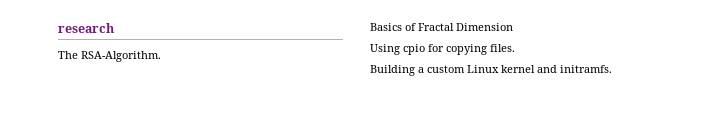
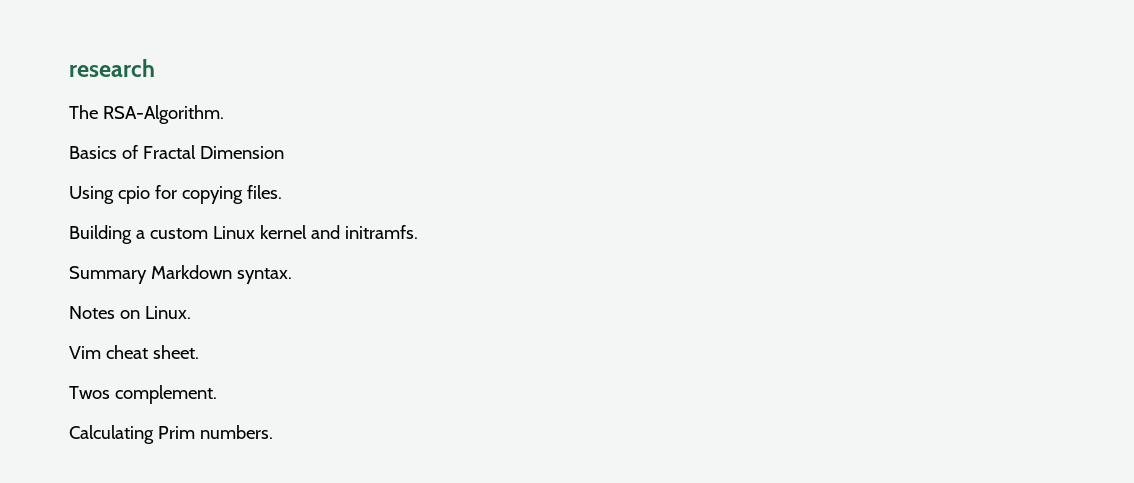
(612, 69) none -> [69,265,292,284] [69,306,191,319] [69,345,199,359] [69,385,217,404] [69,425,273,444] // Summary Markdown syntax. // Notes on Linux. // Vim cheat sheet. // Twos complement. // Calculating Prim numbers.

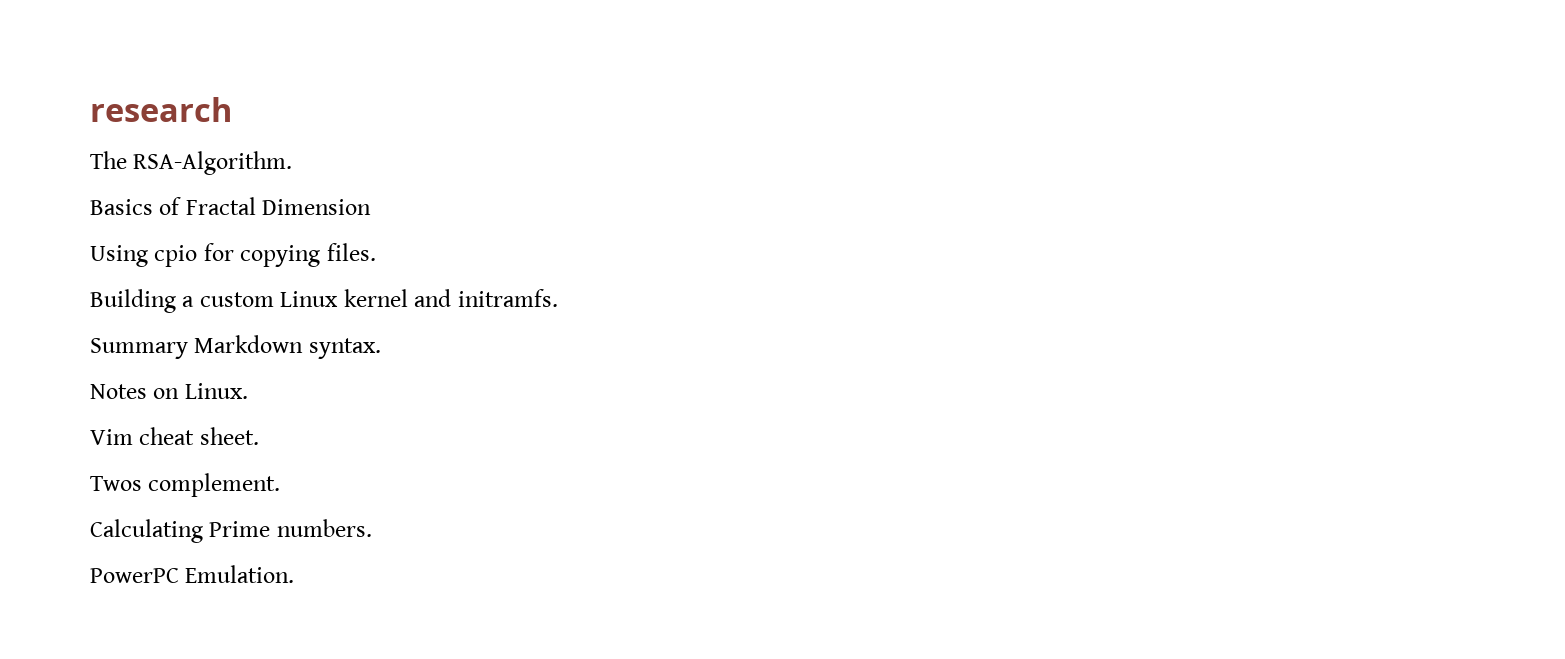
[157,426,195,439] Prim -> [209,521,271,537] Prime
(273, 432) none -> [90,565,295,583] // PowerPC Emulation.

